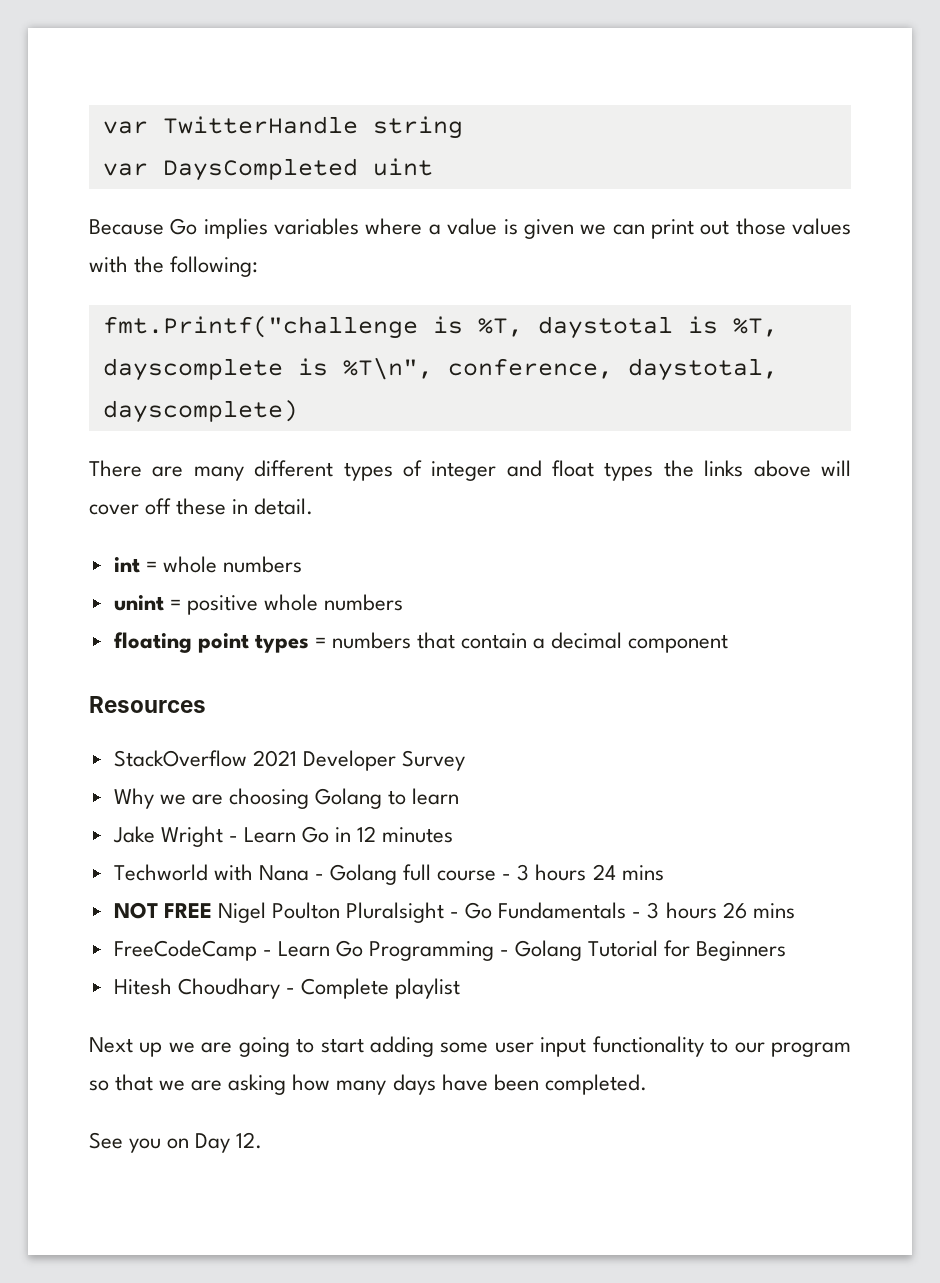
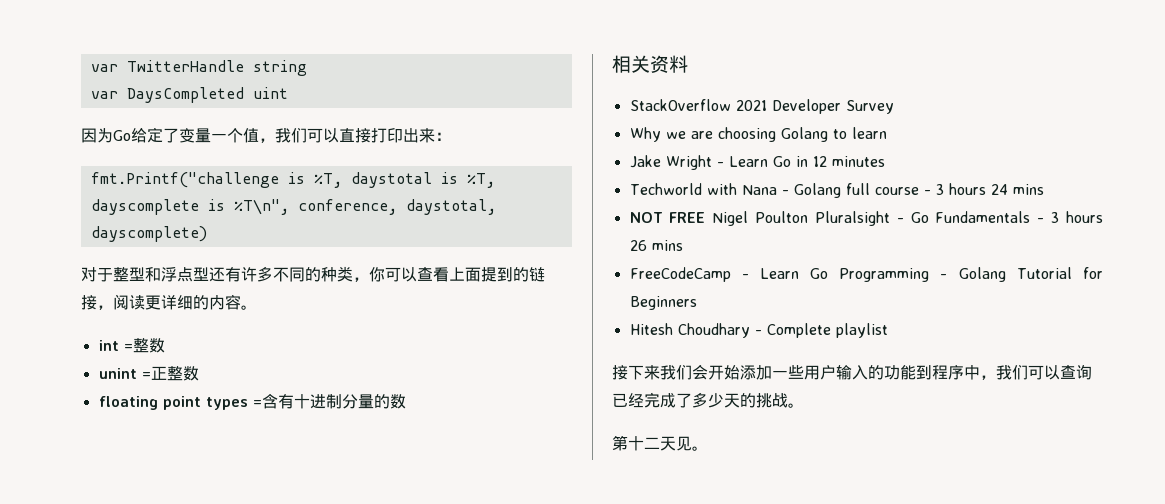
[89,218,851,239] [89,256,259,277] Because Go implies variables where a value is given we can print out those values with the following: -> [81,127,451,143] 因为Go给定了变量一个值，我们可以直接打印出来：
[89,460,851,481] [89,498,314,515] There are many different types of integer and float types the links above will cover off these in detail. -> [81,266,545,282] [81,294,257,310] 对于整型和浮点型还有许多不同的种类，你可以查看上面提到的链接，阅读更详细的内容。
[162,556,302,573] whole numbers -> [132,338,165,353] 整数
[186,594,404,615] positive whole numbers -> [150,366,199,381] 正整数
[332,632,729,653] [89,696,206,713] numbers that contain a decimal component // Resources -> [261,394,406,409] [612,55,688,73] 含有十进制分量的数 // 相关资料
[89,1036,852,1057] [89,1074,647,1095] [89,1132,263,1153] Next up we are going to start adding some user input functionality to our program so that we are asking how many days have been completed. // See you on Day 12. -> [612,364,1092,380] [612,392,804,408] [612,435,708,451] 接下来我们会开始添加一些用户输入的功能到程序中，我们可以查询已经完成了多少天的挑战。 // 第十二天见。

